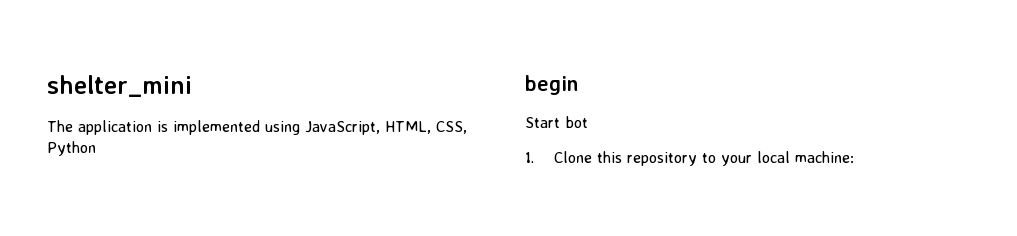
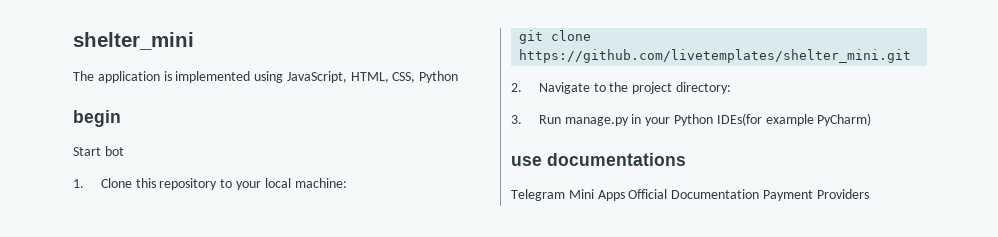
(854, 157) none -> [519,30,592,44] [519,49,912,63] [511,82,731,94] [511,113,872,126] [511,153,686,166] [511,189,869,201] // git clone https://github.com/livetemplates/shelter_mini.git // 2. Navigate to the project directory: // 3. Run manage.py in your Python IDEs(for example PyCharm) // use documentations // Telegram Mini Apps Official Documentation Payment Providers

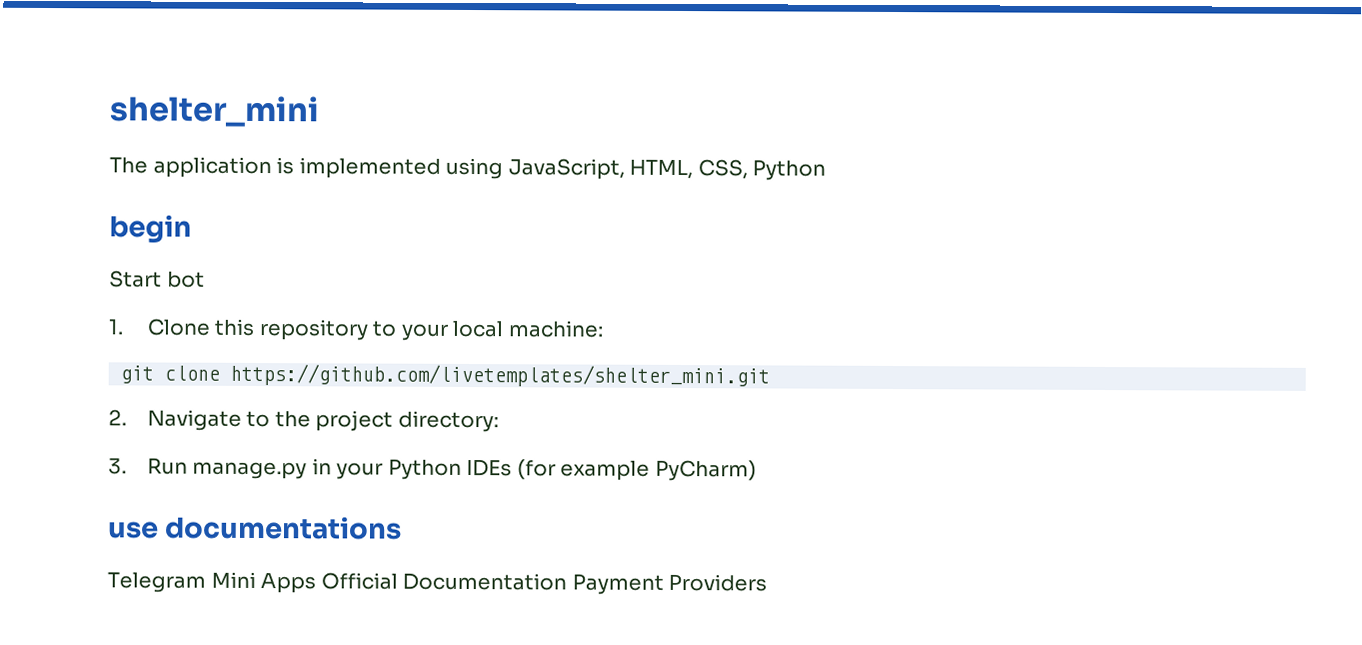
[716,113,762,126] IDEs(for -> [466,458,556,480] IDEs (for

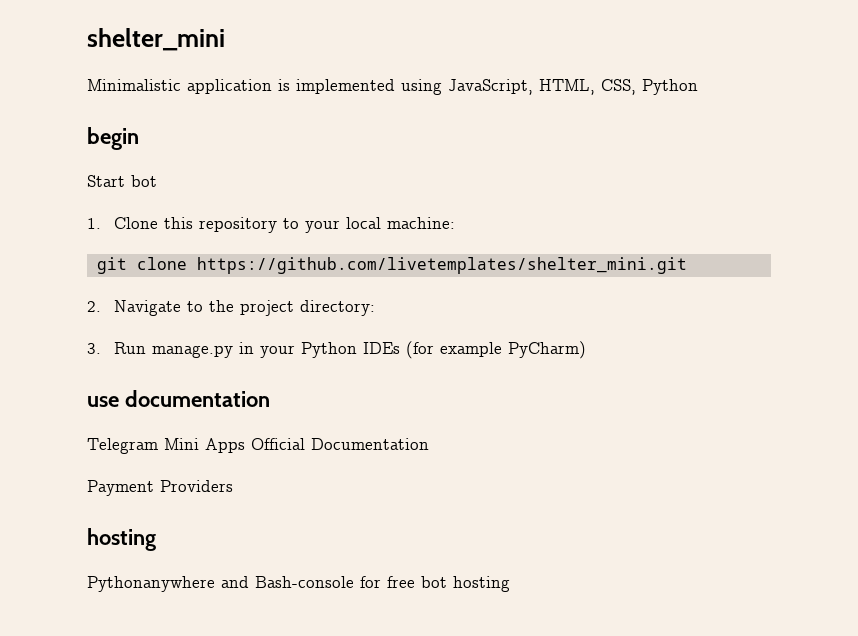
[109,157,148,174] The -> [87,79,181,91] Minimalistic
[164,515,403,540] documentations -> [124,390,270,407] documentation
(568, 581) none -> (429, 444) //
(768, 582) none -> [87,528,156,551] [87,576,510,592] // hosting // Pythonanywhere and Bash-console for free bot hosting

